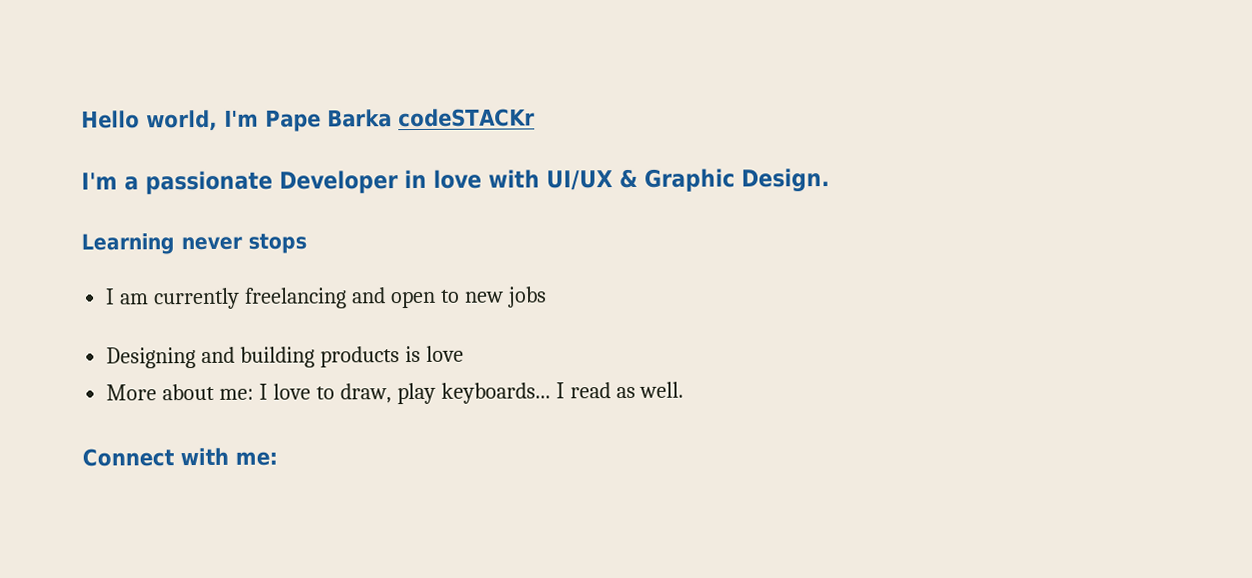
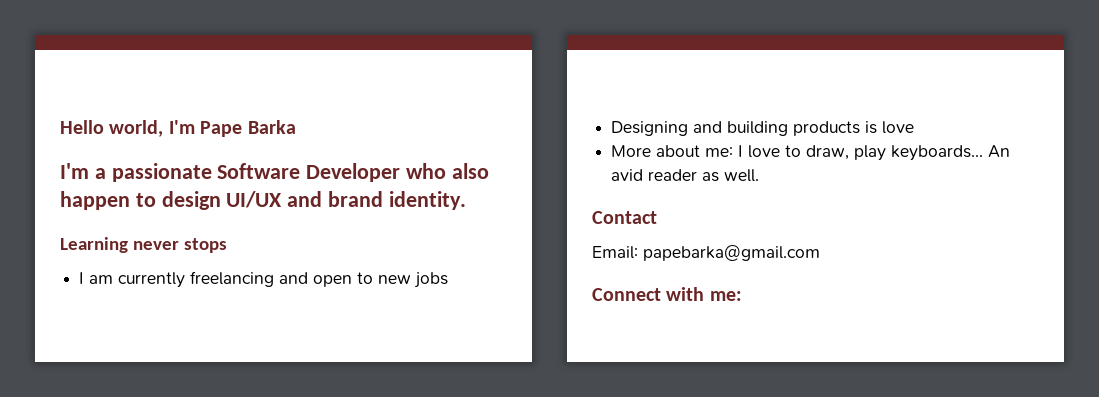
[397,108,535,128] codeSTACKr -> (296, 127) none
[279,168,830,194] Developer in love with UI/UX & Graphic Design. -> [217,163,489,182] [60,191,466,210] Software Developer who also happen to design UI/UX and brand identity.
[555,382,611,399] I read -> [988,145,1011,158] [611,169,698,181] An avid reader
(685, 389) none -> [592,211,657,224] [592,245,820,261] // Contact // Email: papebarka@gmail.com

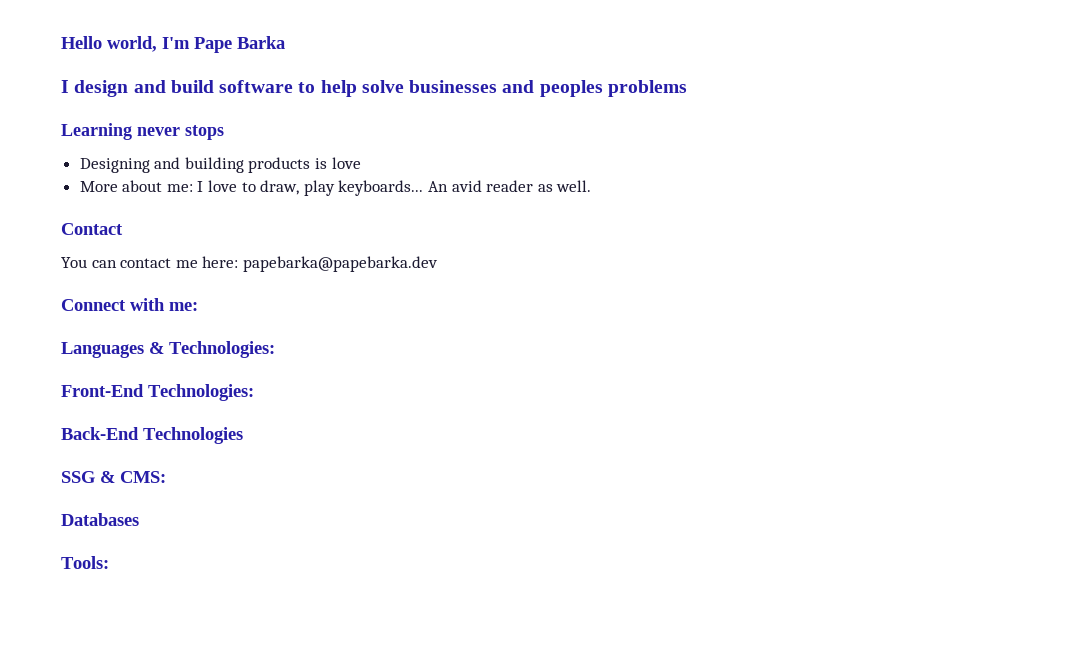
[60,163,489,182] [60,191,466,210] [60,237,227,253] [79,271,449,288] I'm a passionate Software Developer who also happen to design UI/UX and brand identity. // Learning never stops // I am currently freelancing and open to new jobs -> [61,80,687,97] [61,123,224,140] I design and build software to help solve businesses and peoples problems // Learning never stops
[592,245,820,261] [592,287,742,301] Email: papebarka@gmail.com // Connect with me: -> [61,256,438,272] [61,298,198,311] [61,341,275,358] [61,384,254,401] [61,427,243,444] [61,471,166,483] [61,513,139,526] [61,556,109,569] You can contact me here: papebarka@papebarka.dev // Connect with me: // Languages & Technologies: // Front-End Technologies: // Back-End Technologies // SSG & CMS: // Databases // Tools:

